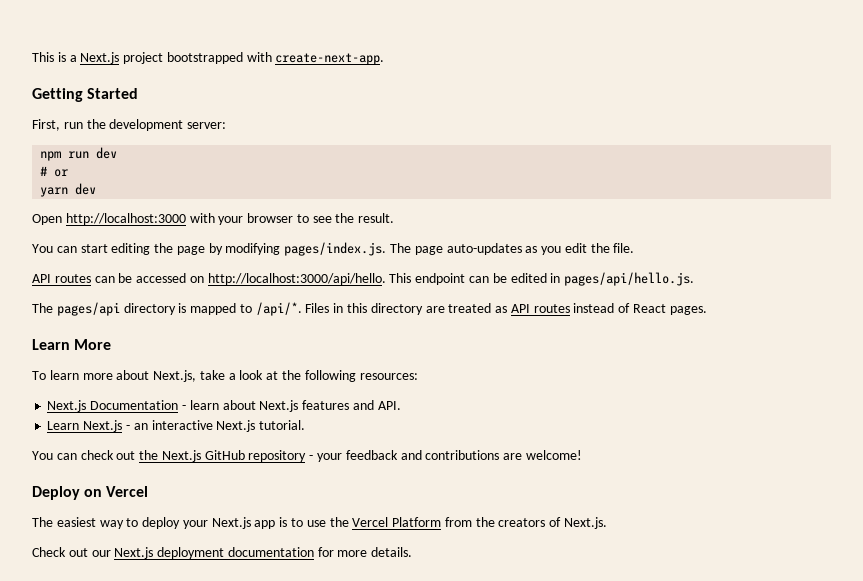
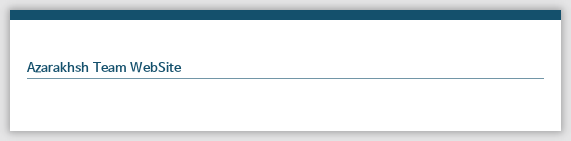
[32,52,385,65] [32,88,139,102] [32,119,227,131] [40,147,118,161] [40,166,69,177] [40,183,97,197] [32,213,395,225] [32,242,635,256] [32,272,695,286] [32,302,707,316] [32,339,112,350] [32,370,418,382] [47,400,401,412] [47,420,306,432] [32,450,582,462] [32,486,149,500] [32,517,608,529] [32,547,413,559] This is a Next.js project bootstrapped with create-next-app. // Getting Started // First, run the development server: // npm run dev // # or // yarn dev // Open http://localhost:3000 with your browser to see the result. // You can start editing the page by modifying pages/index.js. The page auto-updates as you edit the file. // API routes can be accessed on http://localhost:3000/api/hello. This endpoint can be edited in pages/api/hello.js. // The pages/api directory is mapped to /api/*. Files in this directory are treated as API routes instead of React pages. // Learn More // To learn more about Next.js, take a look at the following resources: // Next.js Documentation - learn about Next.js features and API. // Learn Next.js - an interactive Next.js tutorial. // You can check out the Next.js GitHub repository - your feedback and contributions are welcome! // Deploy on Vercel // The easiest way to deploy your Next.js app is to use the Vercel Platform from the creators of Next.js. // Check out our Next.js deployment documentation for more details. -> [26,62,183,73] Azarakhsh Team WebSite

